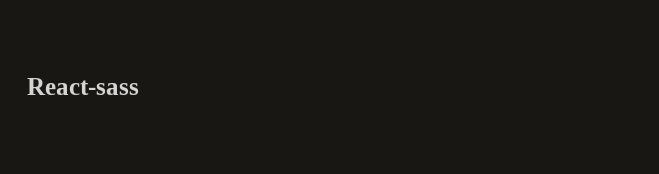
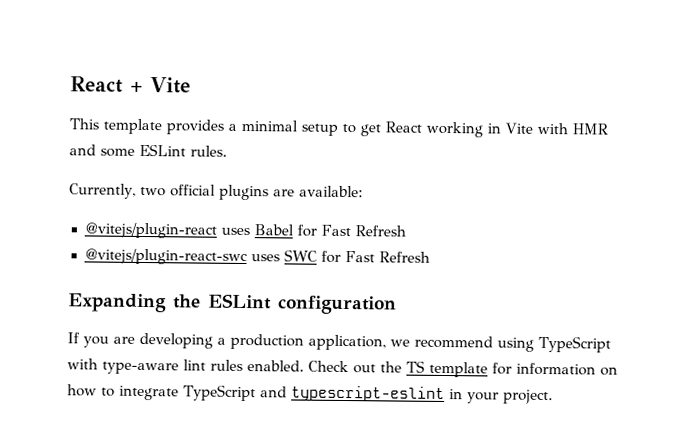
[27,78,139,95] React-sass -> [70,76,191,94] [69,118,608,138] [69,143,227,157] [69,183,363,201] [84,222,406,239] [84,248,430,266] [68,293,397,315] [67,332,611,353] [67,358,618,378] [67,384,553,405] React + Vite // This template provides a minimal setup to get React working in Vite with HMR and some ESLint rules. // Currently, two official plugins are available: // @vitejs/plugin-react uses Babel for Fast Refresh // @vitejs/plugin-react-swc uses SWC for Fast Refresh // Expanding the ESLint configuration // If you are developing a production application, we recommend using TypeScript with type-aware lint rules enabled. Check out the TS template for information on how to integrate TypeScript and typescript-eslint in your project.

